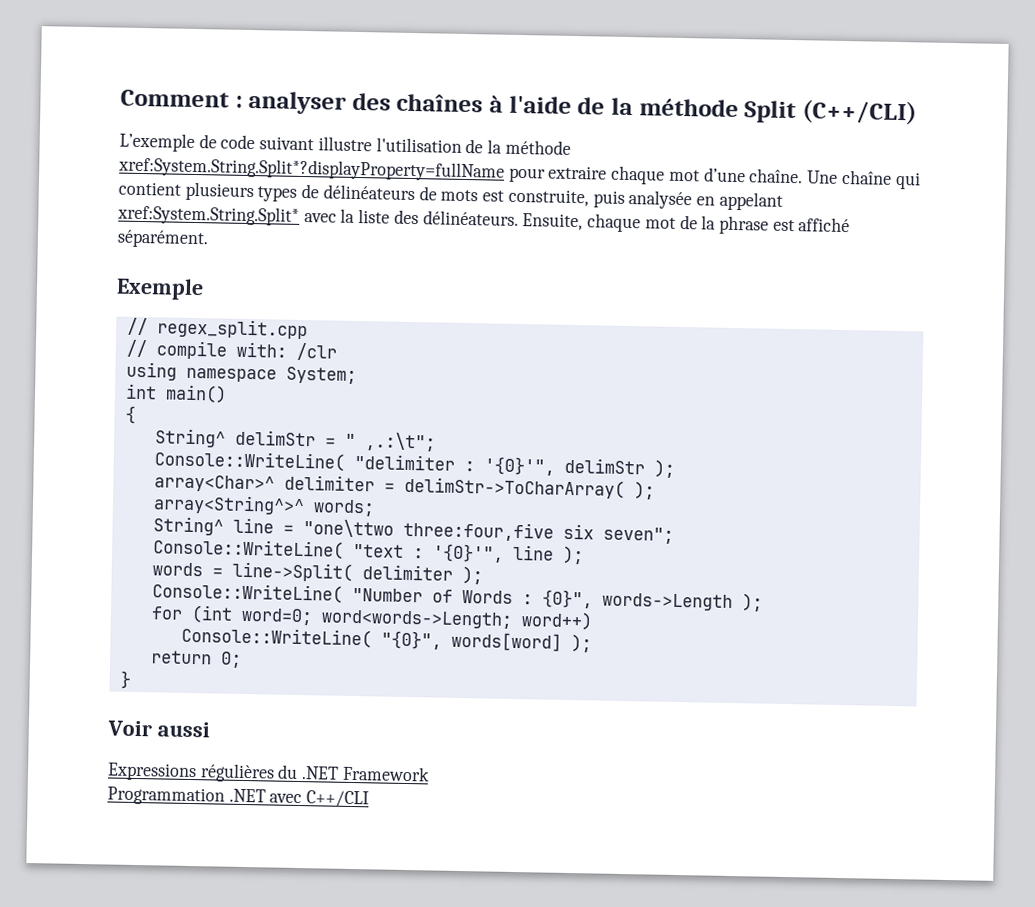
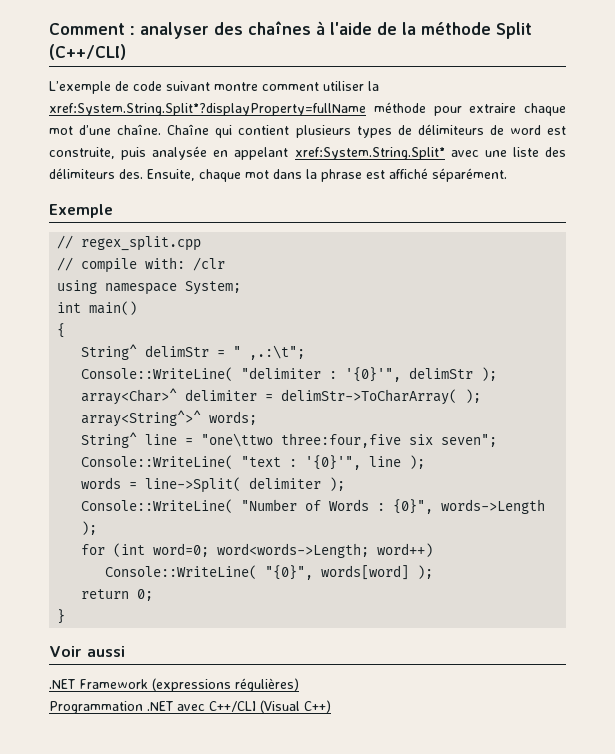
[317,136,571,155] [118,156,505,182] illustre l'utilisation de la méthode xref:System.String.Split*?displayProperty=fullName -> [214,81,379,91] [49,102,426,116] montre comment utiliser la xref:System.String.Split*?displayProperty=fullName méthode
[807,169,892,185] Une chaîne -> [167,124,210,135] Chaîne
[322,184,479,202] délinéateurs de mots -> [417,124,541,135] délimiteurs de word
[340,208,356,223] la -> [484,150,507,157] une
[422,210,519,226] délinéateurs. -> [49,168,143,179] délimiteurs des.
[679,214,698,230] de -> [273,169,302,179] dans
[107,762,299,783] Expressions régulières du -> (125, 651) none
(430, 773) none -> [152,678,299,692] (expressions régulières)
(370, 799) none -> [260,700,331,713] (Visual C++)

